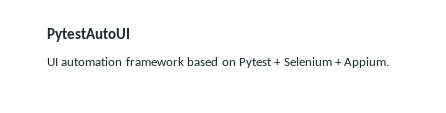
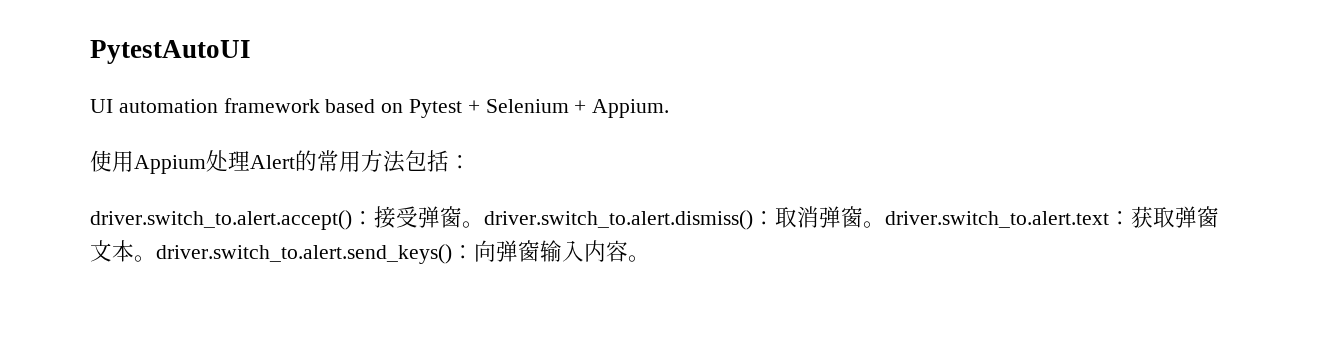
(390, 62) none -> [90,150,471,174] [90,206,1219,230] [90,240,650,264] // 使用Appium处理Alert的常用方法包括： // driver.switch_to.alert.accept()：接受弹窗。driver.switch_to.alert.dismiss()：取消弹窗。driver.switch_to.alert.text：获取弹窗文本。driver.switch_to.alert.send_keys()：向弹窗输入内容。

